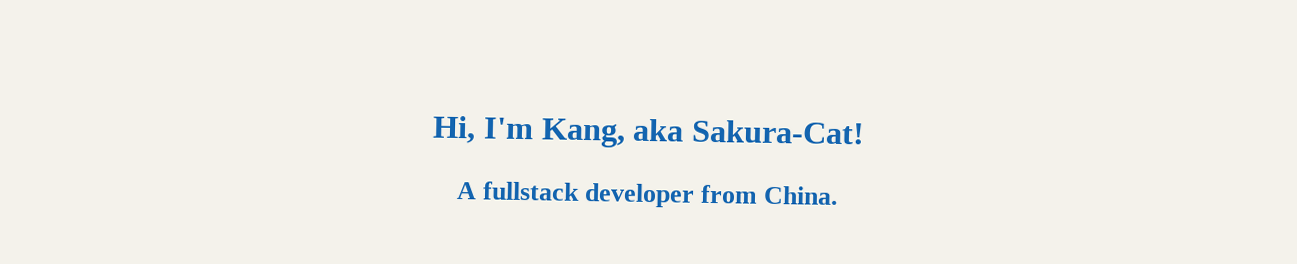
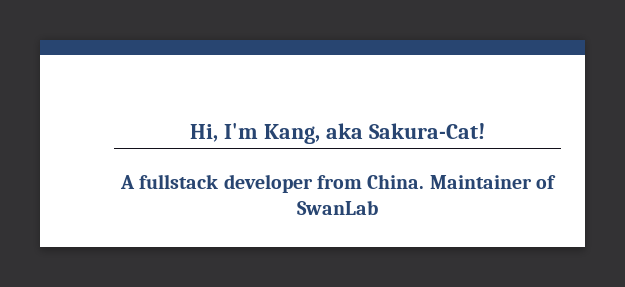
(840, 195) none -> [429,175,557,189] [297,200,378,215] Maintainer of SwanLab

